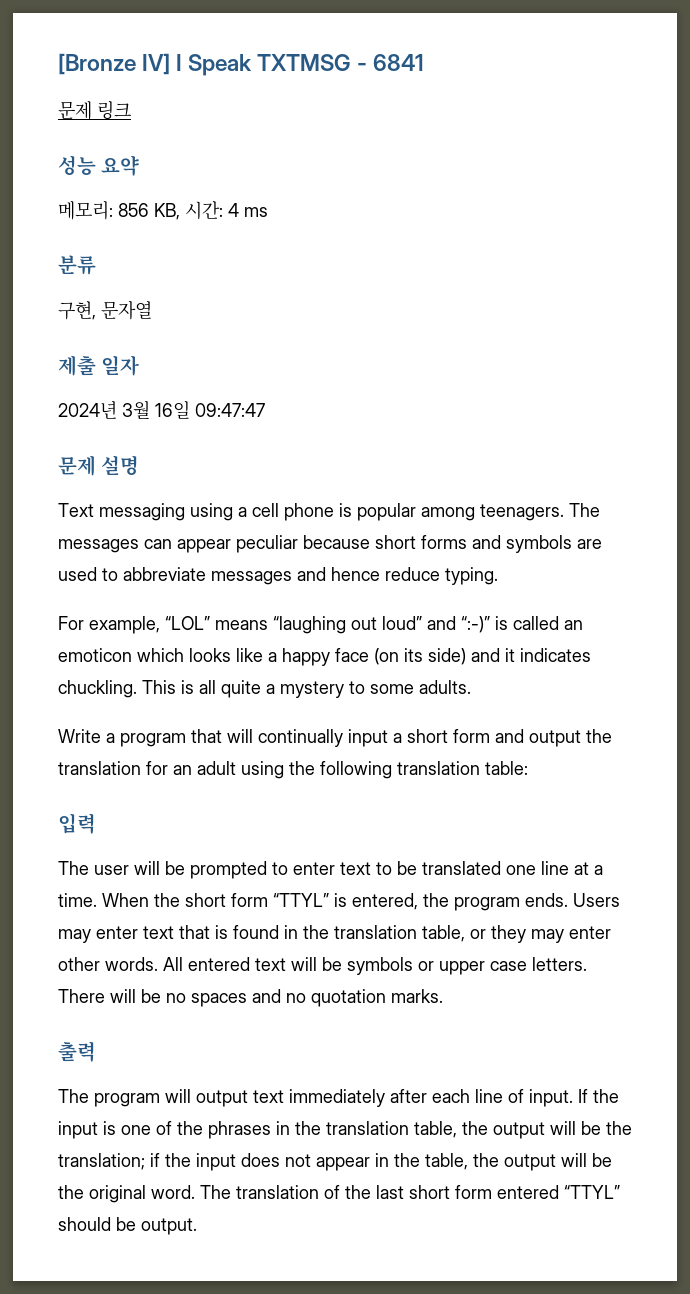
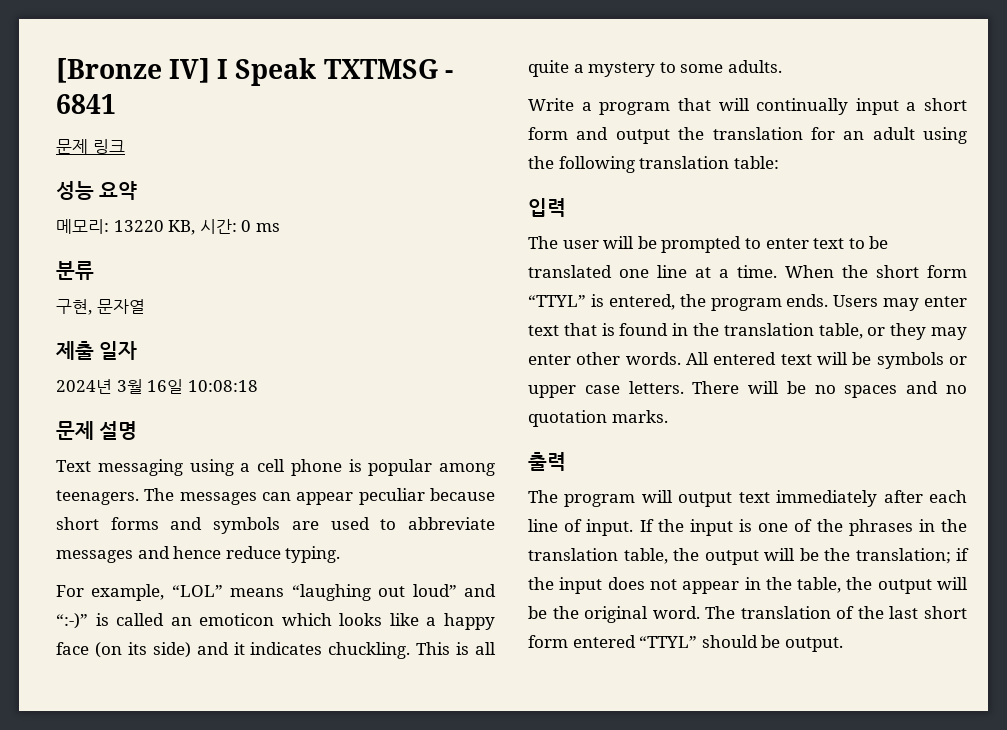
[118,203,149,217] 856 -> [113,220,164,232] 13220
[228,203,239,217] 4 -> [241,220,252,232] 0
[195,403,265,417] 09:47:47 -> [187,380,258,392] 10:08:18

